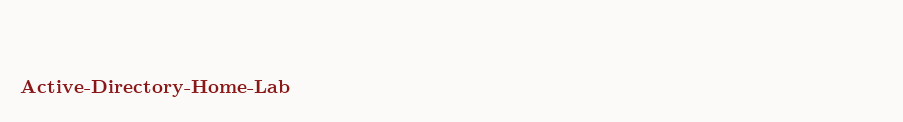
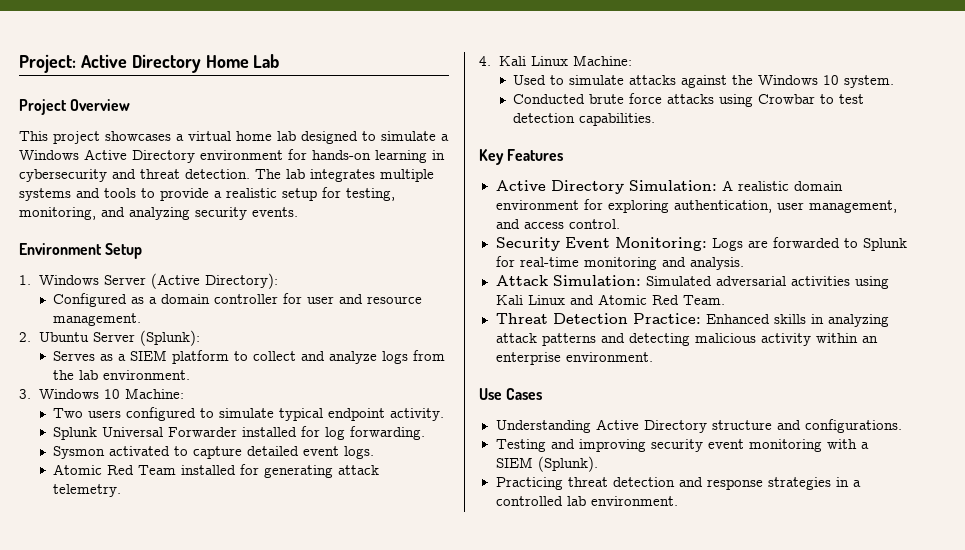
[20,80,290,97] Active-Directory-Home-Lab -> [19,54,280,73] [19,99,131,115] [19,131,449,144] [19,149,445,163] [19,169,434,182] [19,187,395,201] [19,207,298,220] [19,243,143,259] [19,273,278,289] [53,293,423,307] [53,313,142,326] [19,330,200,346] [53,350,446,364] [53,370,191,380] [19,388,184,399] [53,407,445,421] [53,426,426,440] [53,446,375,459] [53,464,380,478] [53,484,122,497] [479,55,632,66] [513,75,895,88] [513,93,865,107] [513,113,656,126] [479,149,564,165] [495,180,843,194] [495,199,897,213] [495,219,620,229] [495,237,907,251] [495,256,744,270] [495,275,889,289] [495,294,725,305] [495,313,889,327] [495,333,878,346] [495,352,653,365] [479,388,543,400] [495,419,902,433] [495,439,869,452] [495,456,598,472] [495,477,861,490] [495,496,678,506] Project: Active Directory Home Lab // Project Overview // This project showcases a virtual home lab designed to simulate a Windows Active Directory environment for hands-on learning in cybersecurity and threat detection. The lab integrates multiple systems and tools to provide a realistic setup for testing, monitoring, and analyzing security events. // Environment Setup // 1. Windows Server (Active Directory): // Configured as a domain controller for user and resource management. // 2. Ubuntu Server (Splunk): // Serves as a SIEM platform to collect and analyze logs from the lab environment. // 3. Windows 10 Machine: // Two users configured to simulate typical endpoint activity. // Splunk Universal Forwarder installed for log forwarding. // Sysmon activated to capture detailed event logs. // Atomic Red Team installed for generating attack telemetry. // 4. Kali Linux Machine: // Used to simulate attacks against the Windows 10 system. // Conducted brute force attacks using Crowbar to test detection capabilities. // Key Features // Active Directory Simulation: A realistic domain environment for exploring authentication, user management, and access control. // Security Event Monitoring: Logs are forwarded to Splunk for real-time monitoring and analysis. // Attack Simulation: Simulated adversarial activities using Kali Linux and Atomic Red Team. // Threat Detection Practice: Enhanced skills in analyzing attack patterns and detecting malicious activity within an enterprise environment. // Use Cases // Understanding Active Directory structure and configurations. // Testing and improving security event monitoring with a SIEM (Splunk). // Practicing threat detection and response strategies in a controlled lab environment.

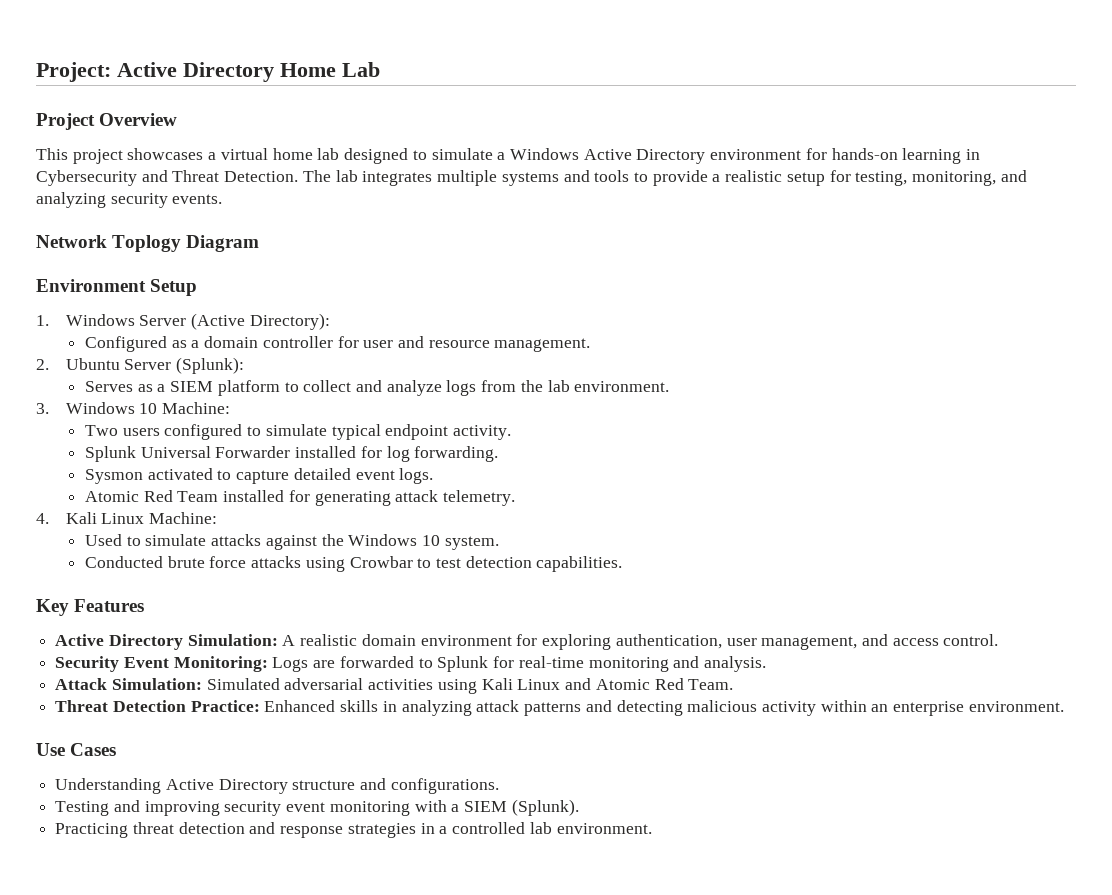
[19,169,250,182] cybersecurity and threat detection. -> [36,170,299,186] Cybersecurity and Threat Detection.
(298, 212) none -> [36,235,260,252] // Network Toplogy Diagram

